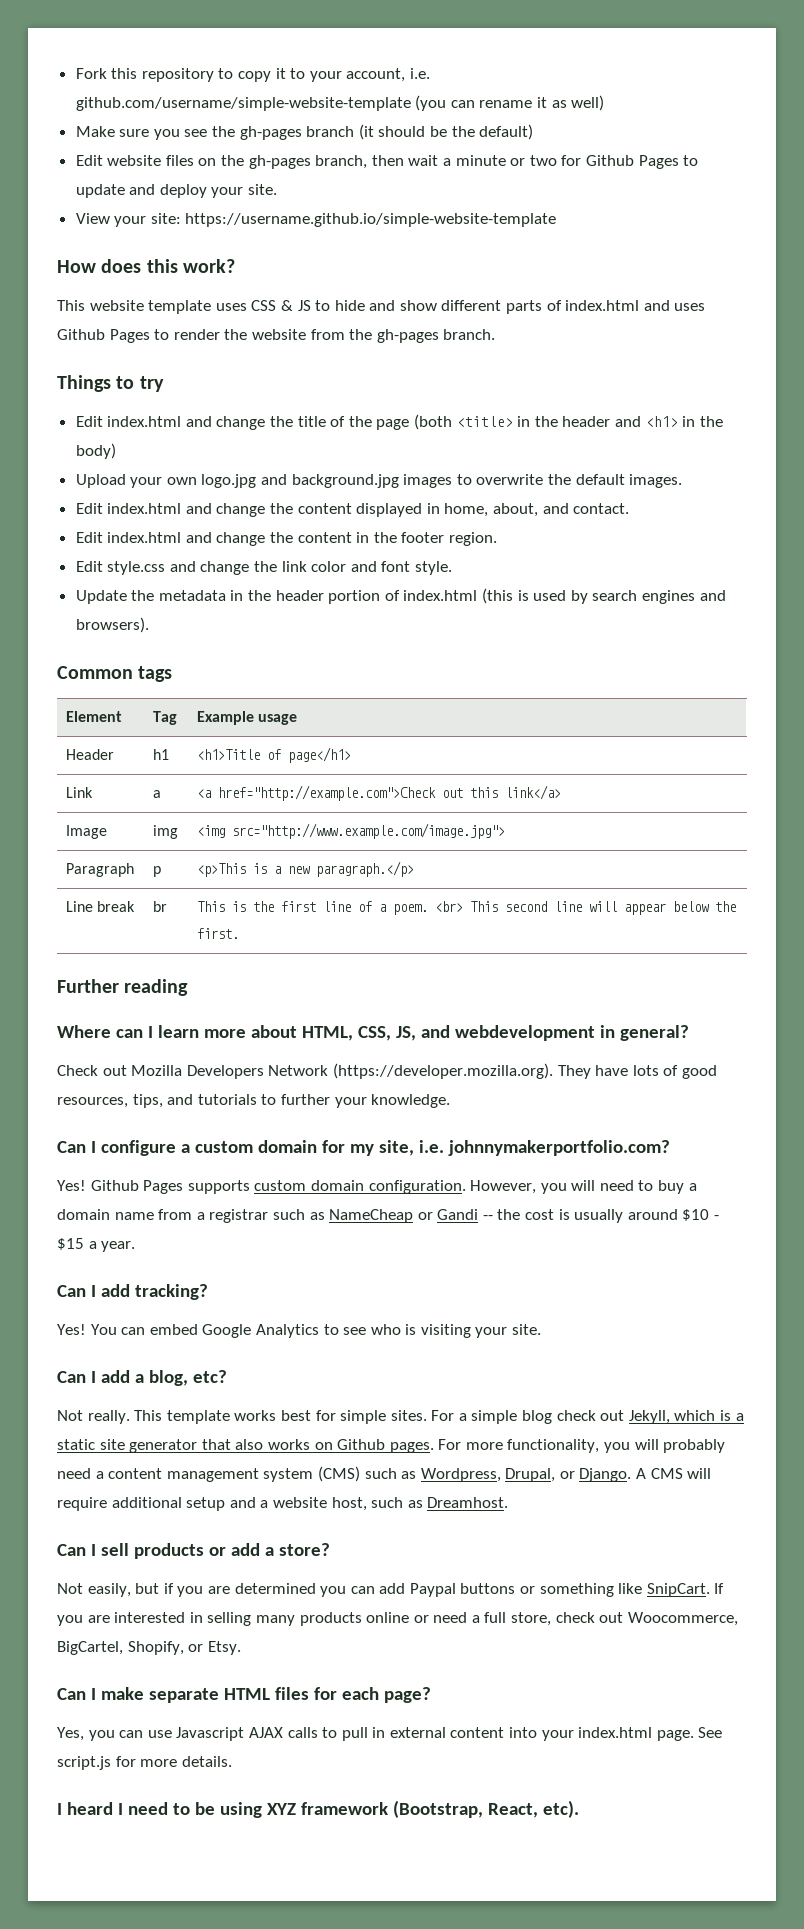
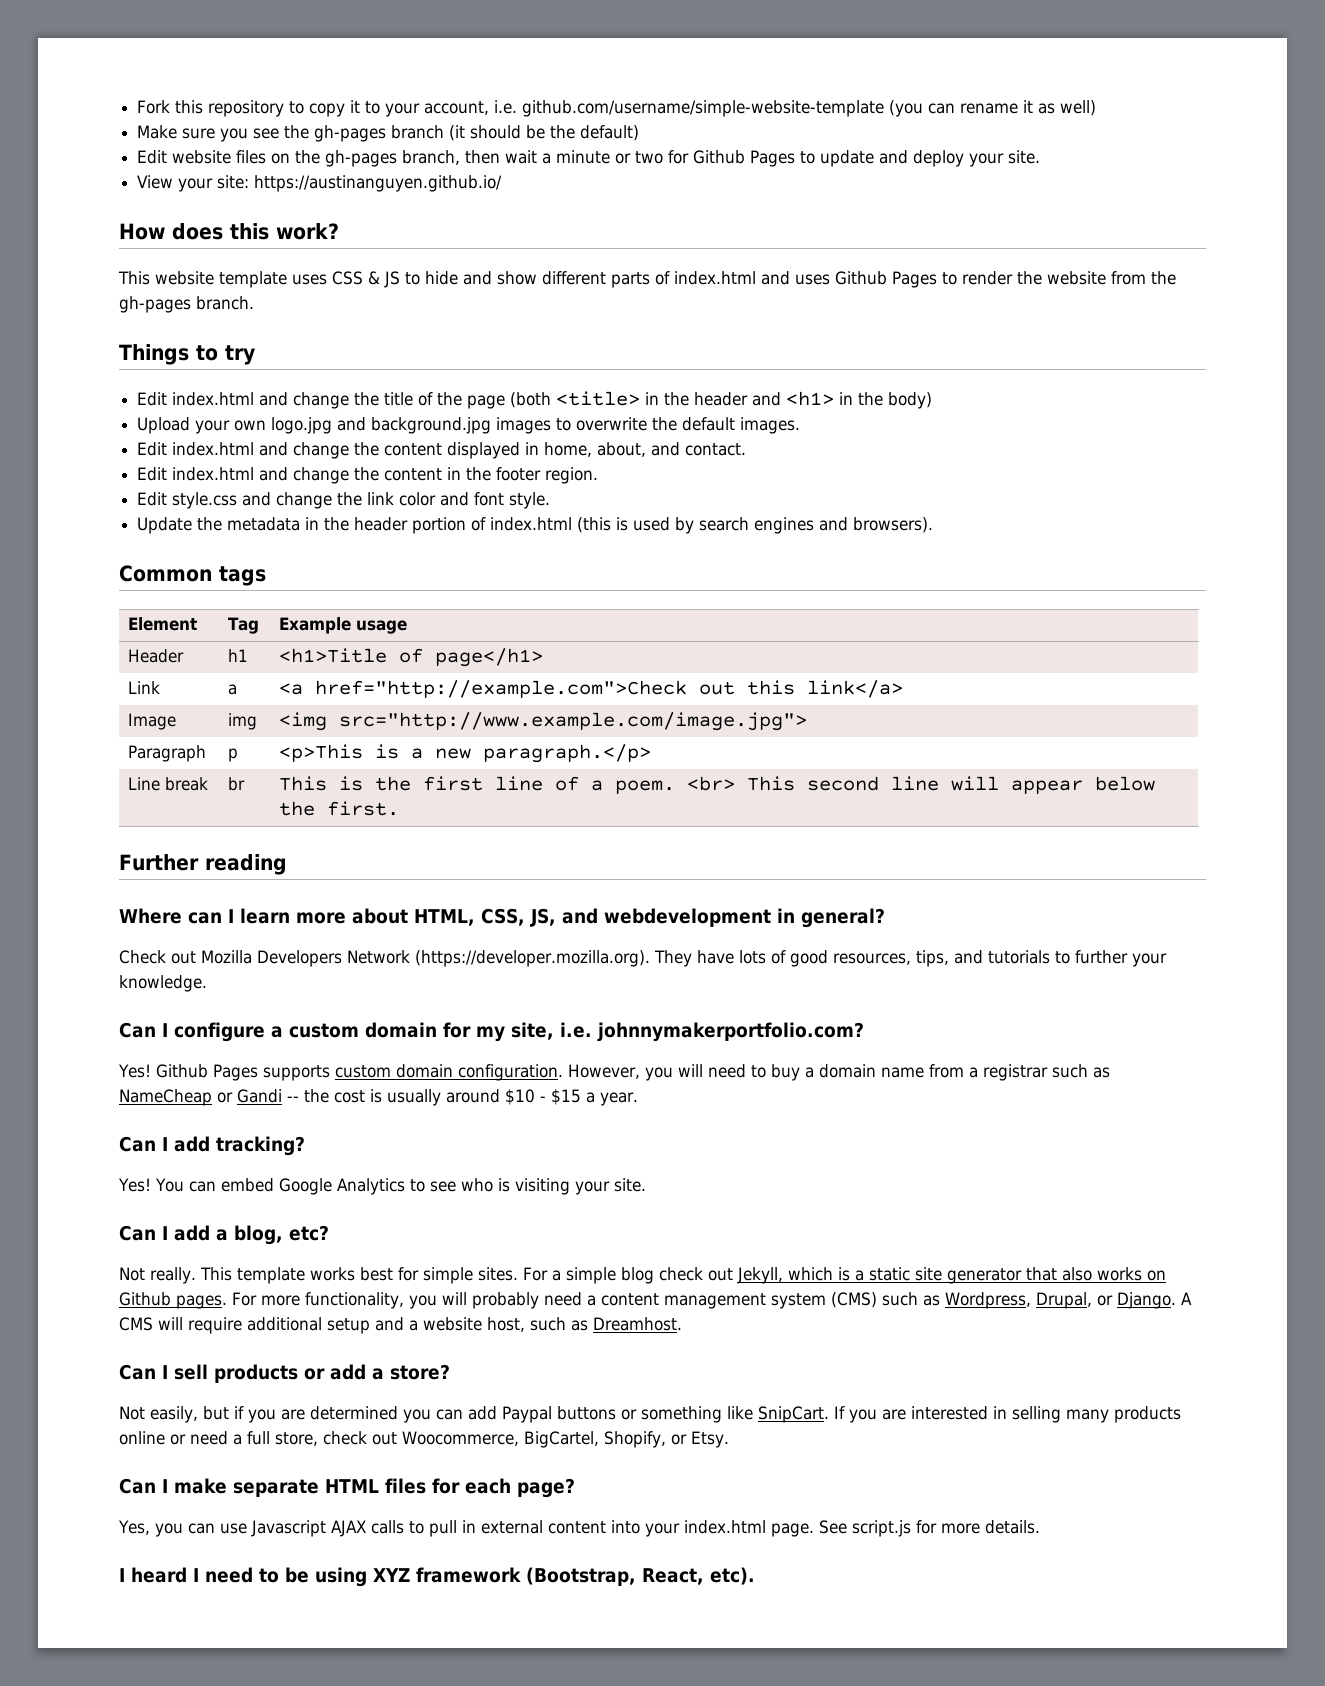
[185,213,557,227] https://username.github.io/simple-website-template -> [254,175,503,192] https://austinanguyen.github.io/

